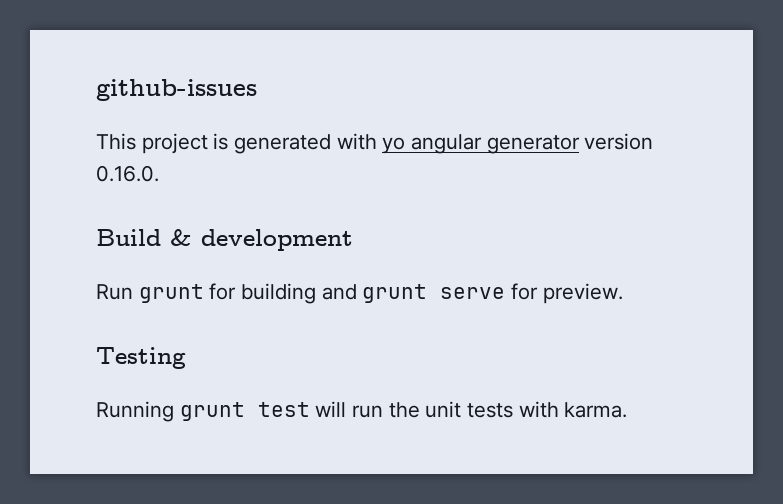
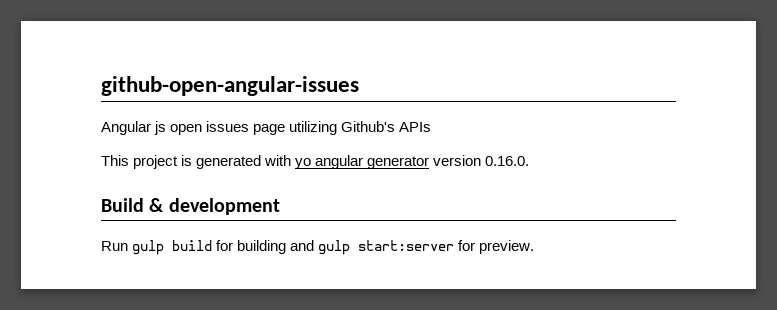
[96,79,257,101] github-issues -> [101,76,359,96] [101,121,432,135] github-open-angular-issues // Angular js open issues page utilizing Github's APIs
[138,284,204,303] grunt -> [132,240,213,255] gulp build
[362,284,506,303] grunt serve -> [318,240,455,255] gulp start:server
[96,347,186,369] [96,401,628,422] // Testing // Running grunt test will run the unit tests with karma. -> (535, 247) none

